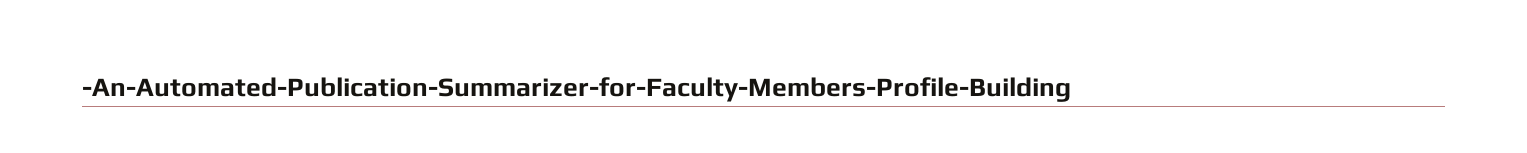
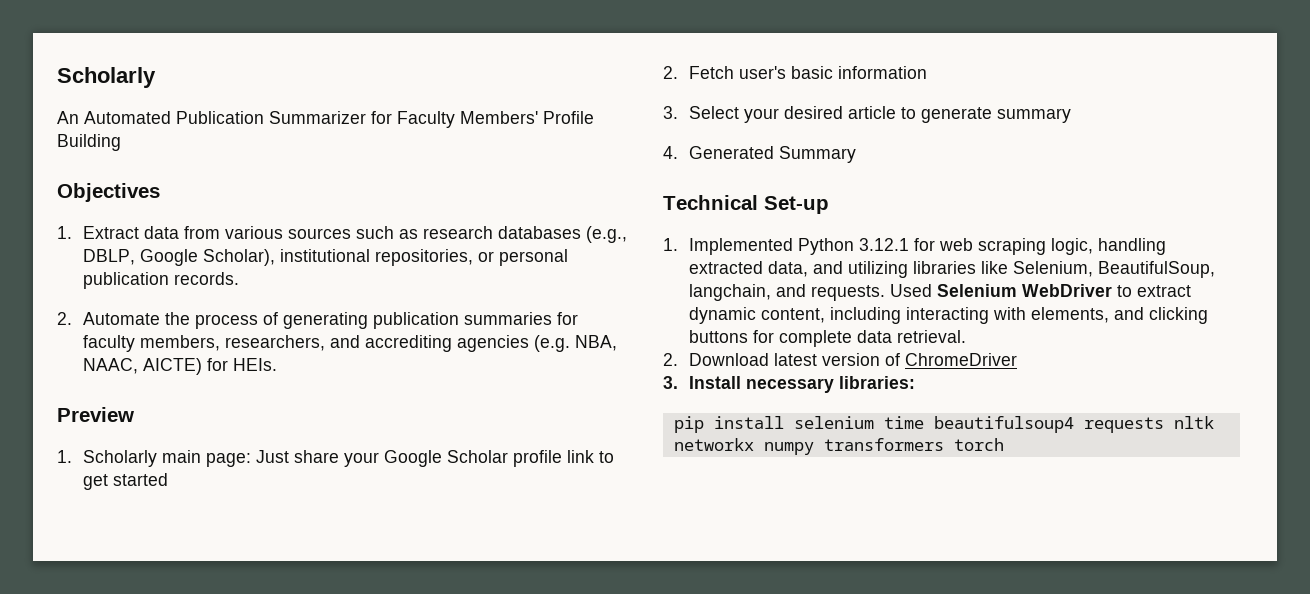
[82,77,1071,102] -An-Automated-Publication-Summarizer-for-Faculty-Members-Profile-Building -> [57,67,156,88] [57,111,594,128] [57,134,121,151] [57,183,160,202] [57,226,628,243] [83,249,569,266] [83,272,240,289] [57,312,579,329] [83,335,618,352] [83,358,278,375] [57,407,134,422] [57,450,615,467] [83,473,169,490] [663,66,928,79] [663,106,1072,123] [663,146,857,163] [663,195,829,214] [663,238,1167,255] [689,261,1216,278] [689,284,1192,301] [689,307,1209,324] [689,330,967,347] [663,353,1018,366] [663,376,916,393] [673,416,1214,433] [673,438,1004,455] Scholarly // An Automated Publication Summarizer for Faculty Members' Profile Building // Objectives // 1. Extract data from various sources such as research databases (e.g., DBLP, Google Scholar), institutional repositories, or personal publication records. // 2. Automate the process of generating publication summaries for faculty members, researchers, and accrediting agencies (e.g. NBA, NAAC, AICTE) for HEIs. // Preview // 1. Scholarly main page: Just share your Google Scholar profile link to get started // 2. Fetch user's basic information // 3. Select your desired article to generate summary // 4. Generated Summary // Technical Set-up // 1. Implemented Python 3.12.1 for web scraping logic, handling extracted data, and utilizing libraries like Selenium, BeautifulSoup, langchain, and requests. Used Selenium WebDriver to extract dynamic content, including interacting with elements, and clicking buttons for complete data retrieval. // 2. Download latest version of ChromeDriver // 3. Install necessary libraries: // pip install selenium time beautifulsoup4 requests nltk networkx numpy transformers torch

